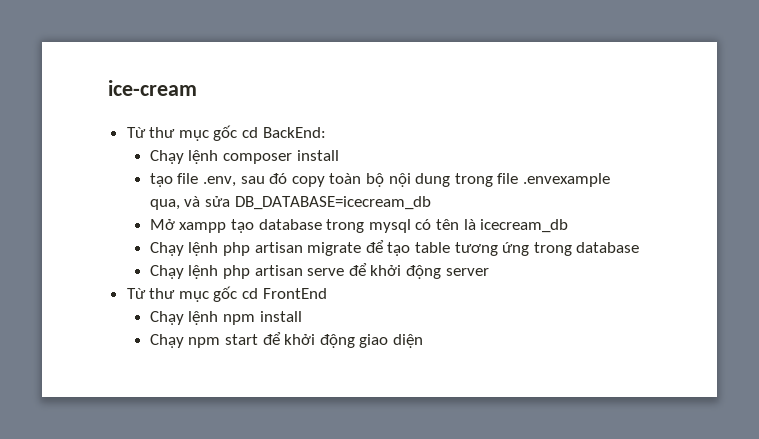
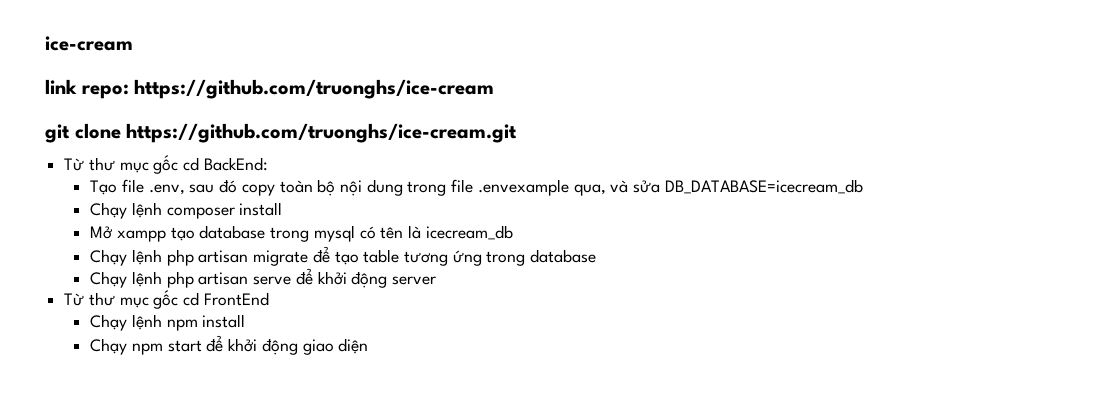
(197, 88) none -> [45,79,495,99] [45,123,518,143] // link repo: https://github.com/truonghs/ice-cream // git clone https://github.com/truonghs/ice-cream.git
[149,150,339,164] [149,173,173,187] Chạy lệnh composer install // tạo -> [90,180,118,195] Tạo
(431, 203) none -> [90,202,283,219] // Chạy lệnh composer install

